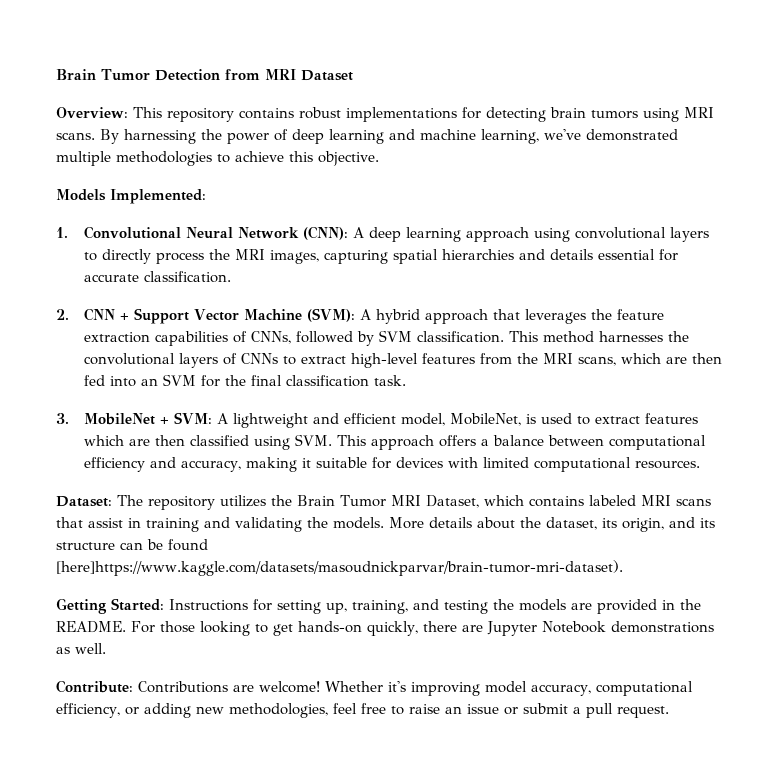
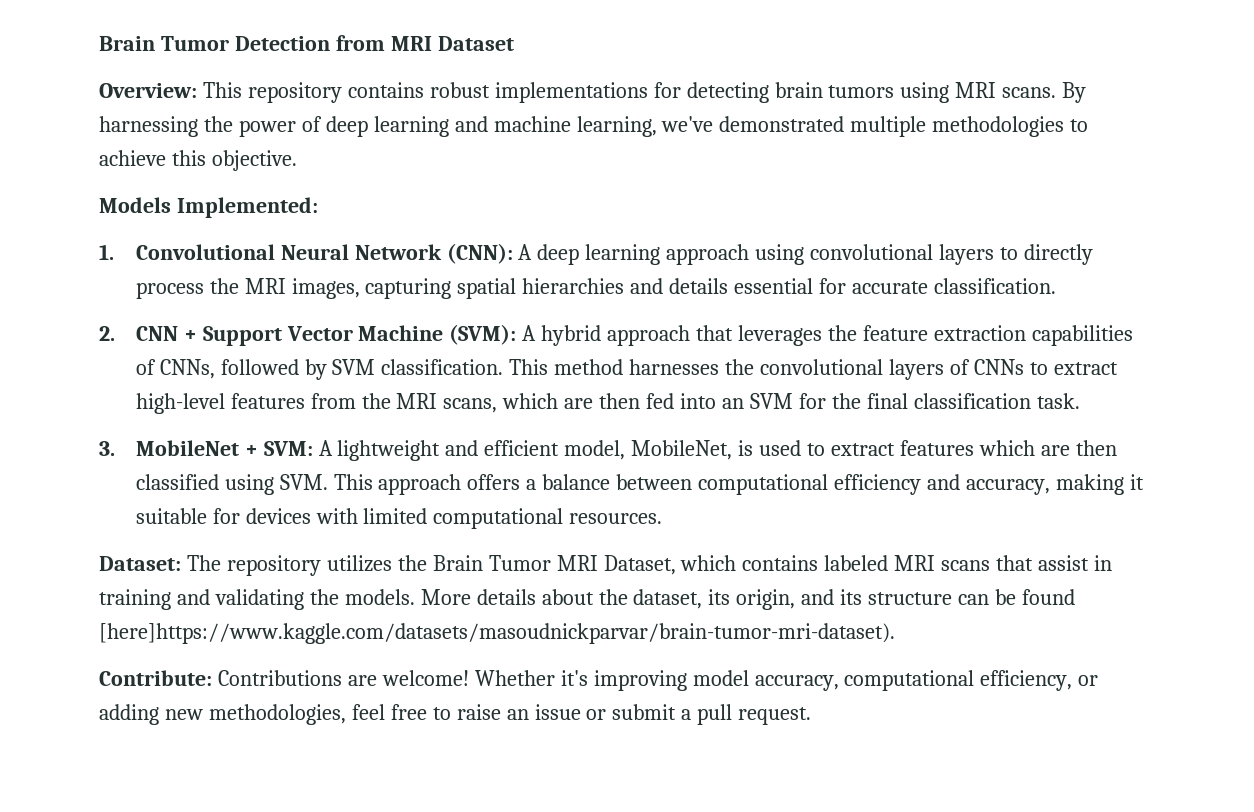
[56,598,701,614] [56,621,714,636] [56,643,106,654] // Getting Started: Instructions for setting up, training, and testing the models are provided in the README. For those looking to get hands-on quickly, there are Jupyter Notebook demonstrations as well. -> (895, 633) none

